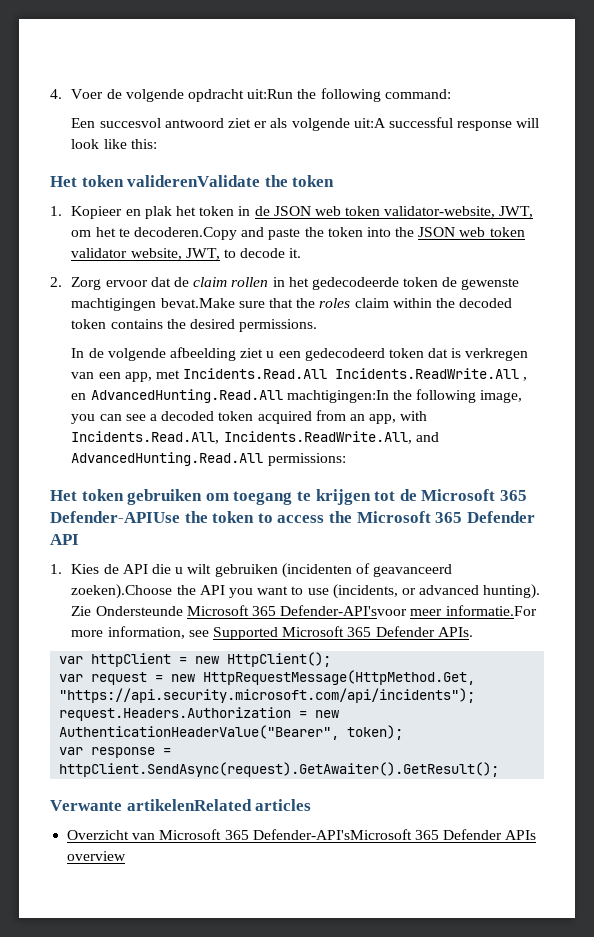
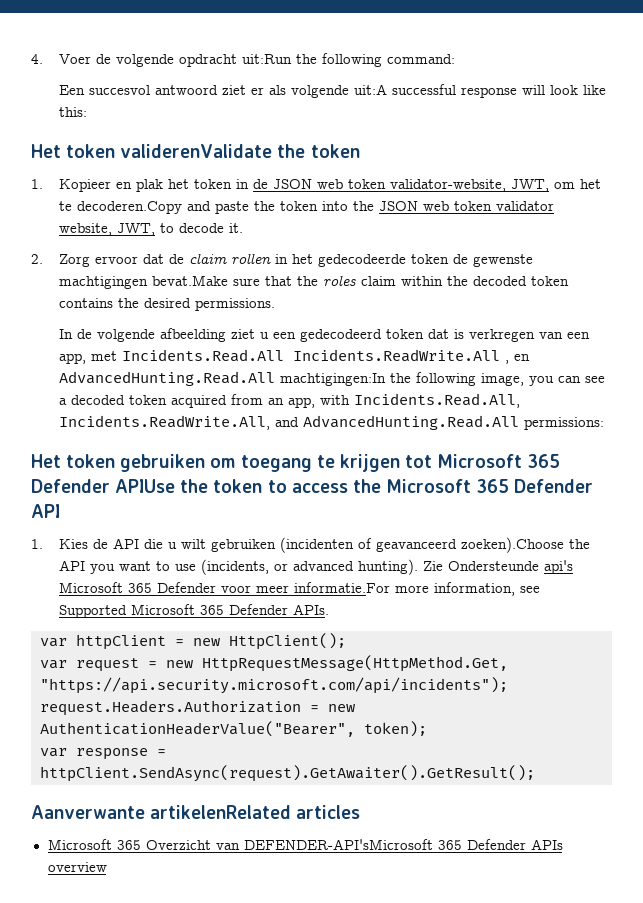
[399,489,527,501] [50,511,180,523] de Microsoft 365 Defender-APIUse -> [437,454,561,468] [31,479,176,493] Microsoft 365 Defender APIUse
[186,605,408,616] Microsoft 365 Defender-API'svoor -> [544,560,574,574] [59,582,252,593] api's Microsoft 365 Defender voor
[50,800,122,811] Verwante -> [31,805,145,819] Aanverwante
[67,829,412,840] Overzicht van Microsoft 365 Defender-API'sMicrosoft -> [47,839,433,850] Microsoft 365 Overzicht van DEFENDER-API'sMicrosoft

